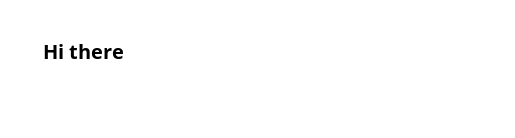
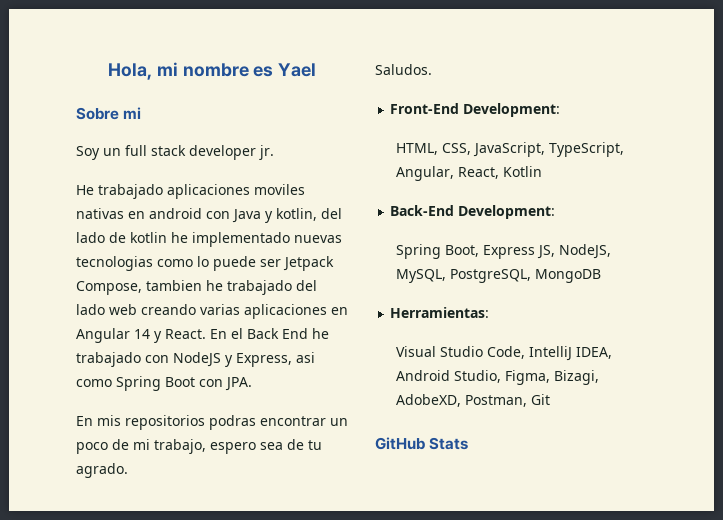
[43,44,125,59] Hi there -> [107,62,317,80] [76,107,142,120] [76,145,274,160] [76,184,305,199] [76,208,342,223] [76,232,342,247] [76,256,334,271] [76,280,317,295] [76,304,348,319] [76,328,329,343] [76,352,315,367] [76,376,252,391] [76,415,348,430] [76,439,322,454] [76,463,128,478] [375,64,432,75] [390,103,561,117] [395,142,624,157] [395,166,542,181] [390,205,556,219] [395,244,611,259] [395,269,601,283] [390,307,490,318] [395,346,612,361] [395,370,599,385] [395,394,550,407] [375,437,469,450] Hola, mi nombre es Yael // Sobre mi // Soy un full stack developer jr. // He trabajado aplicaciones moviles nativas en android con Java y kotlin, del lado de kotlin he implementado nuevas tecnologias como lo puede ser Jetpack Compose, tambien he trabajado del lado web creando varias aplicaciones en Angular 14 y React. En el Back End he trabajado con NodeJS y Express, asi como Spring Boot con JPA. // En mis repositorios podras encontrar un poco de mi trabajo, espero sea de tu agrado. // Saludos. // Front-End Development: // HTML, CSS, JavaScript, TypeScript, Angular, React, Kotlin // Back-End Development: // Spring Boot, Express JS, NodeJS, MySQL, PostgreSQL, MongoDB // Herramientas: // Visual Studio Code, IntelliJ IDEA, Android Studio, Figma, Bizagi, AdobeXD, Postman, Git // GitHub Stats

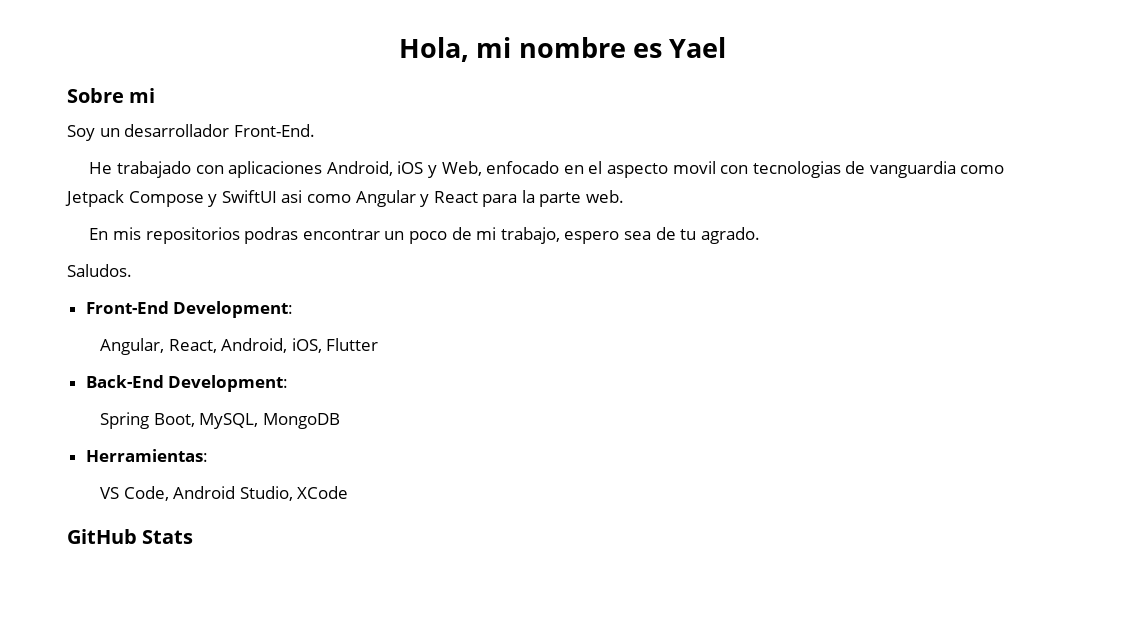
[125,145,274,160] [76,184,305,199] [76,208,342,223] [76,232,342,247] [76,256,334,271] [76,280,317,295] [76,304,348,319] [76,328,329,343] [76,352,315,367] [76,376,252,391] full stack developer jr. // He trabajado aplicaciones moviles nativas en android con Java y kotlin, del lado de kotlin he implementado nuevas tecnologias como lo puede ser Jetpack Compose, tambien he trabajado del lado web creando varias aplicaciones en Angular 14 y React. En el Back End he trabajado con NodeJS y Express, asi como Spring Boot con JPA. -> [124,124,315,137] [89,161,1005,178] [65,190,625,207] desarrollador Front-End. // He trabajado con aplicaciones Android, iOS y Web, enfocado en el aspecto movil con tecnologias de vanguardia como Jetpack Compose y SwiftUI asi como Angular y React para la parte web.
[395,142,624,157] [395,166,542,181] [390,205,556,219] [395,244,611,259] [395,269,601,283] [390,307,490,318] [395,346,612,361] [395,370,599,385] [395,394,550,407] HTML, CSS, JavaScript, TypeScript, Angular, React, Kotlin // Back-End Development: // Spring Boot, Express JS, NodeJS, MySQL, PostgreSQL, MongoDB // Herramientas: // Visual Studio Code, IntelliJ IDEA, Android Studio, Figma, Bizagi, AdobeXD, Postman, Git -> [100,338,379,355] [85,375,289,392] [100,412,340,429] [85,449,208,462] [100,486,349,501] Angular, React, Android, iOS, Flutter // Back-End Development: // Spring Boot, MySQL, MongoDB // Herramientas: // VS Code, Android Studio, XCode

